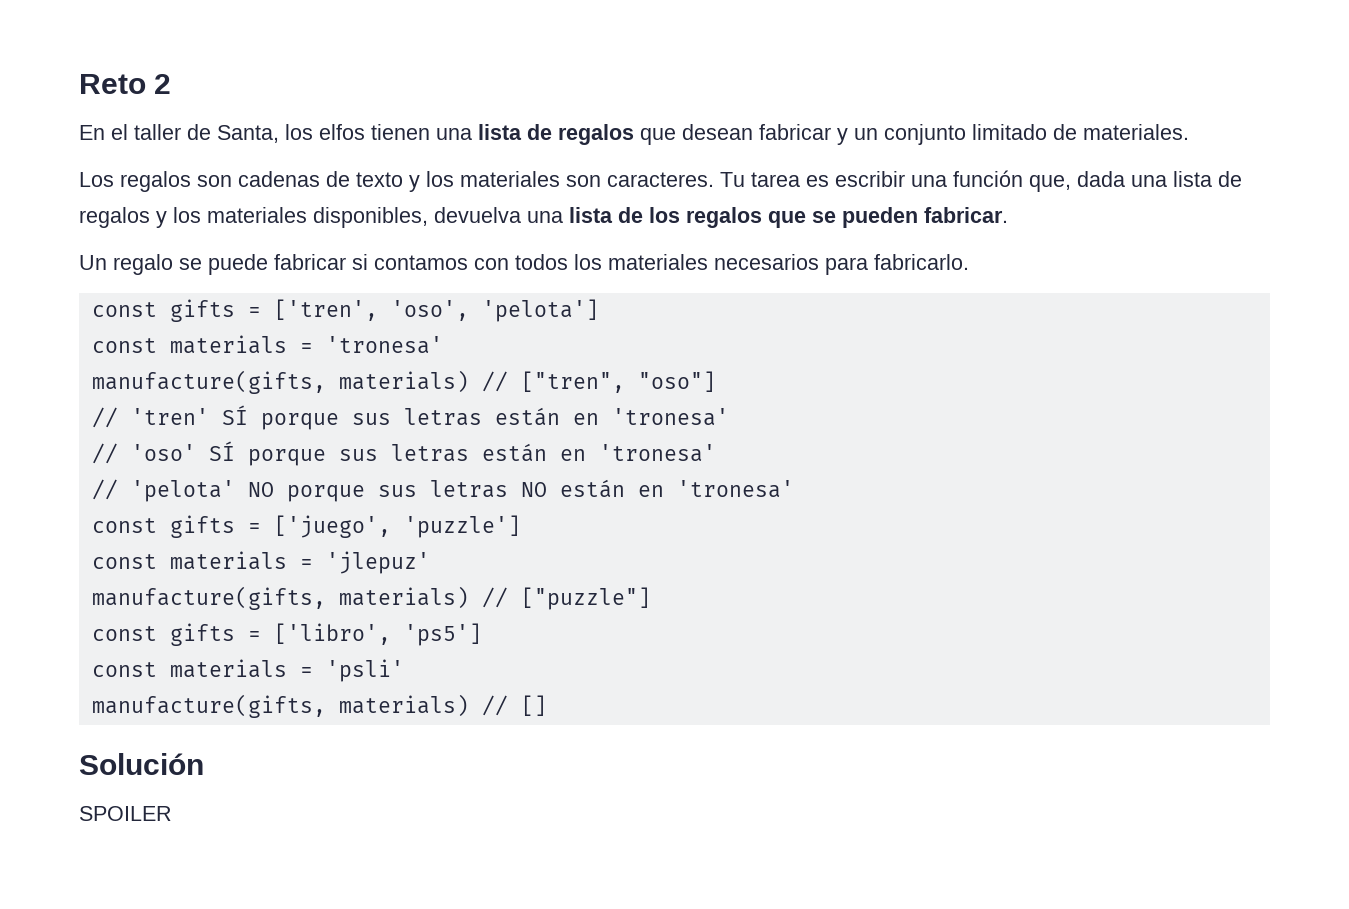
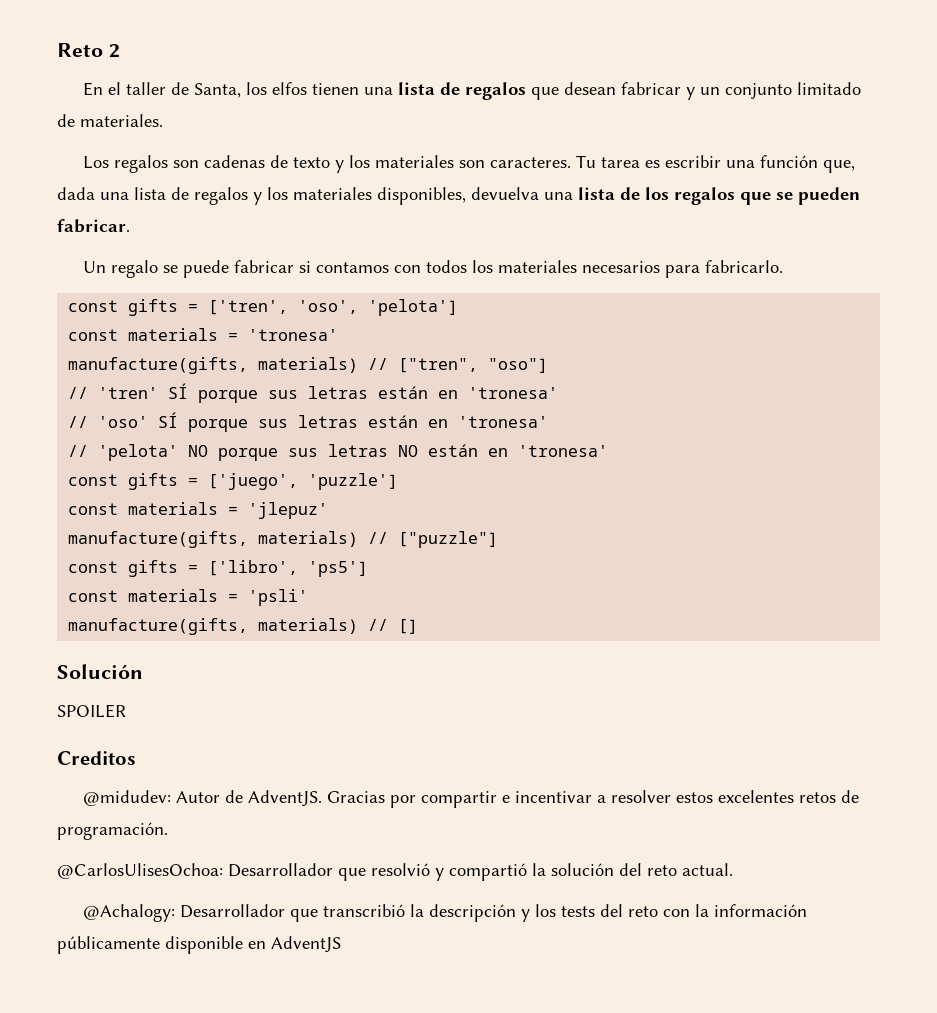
(172, 813) none -> [57,751,136,765] [82,790,859,808] [57,822,168,840] [57,863,733,881] [82,904,807,922] [57,936,341,954] // Creditos // @midudev: Autor de AdventJS. Gracias por compartir e incentivar a resolver estos excelentes retos de programación. // @CarlosUlisesOchoa: Desarrollador que resolvió y compartió la solución del reto actual. // @Achalogy: Desarrollador que transcribió la descripción y los tests del reto con la información públicamente disponible en AdventJS

